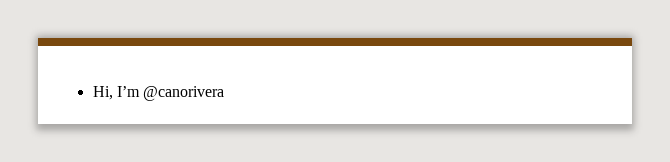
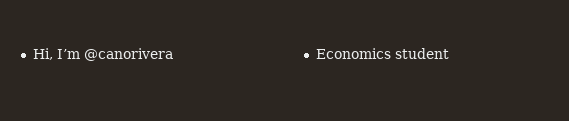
(225, 93) none -> [315,48,449,59] // Economics student

